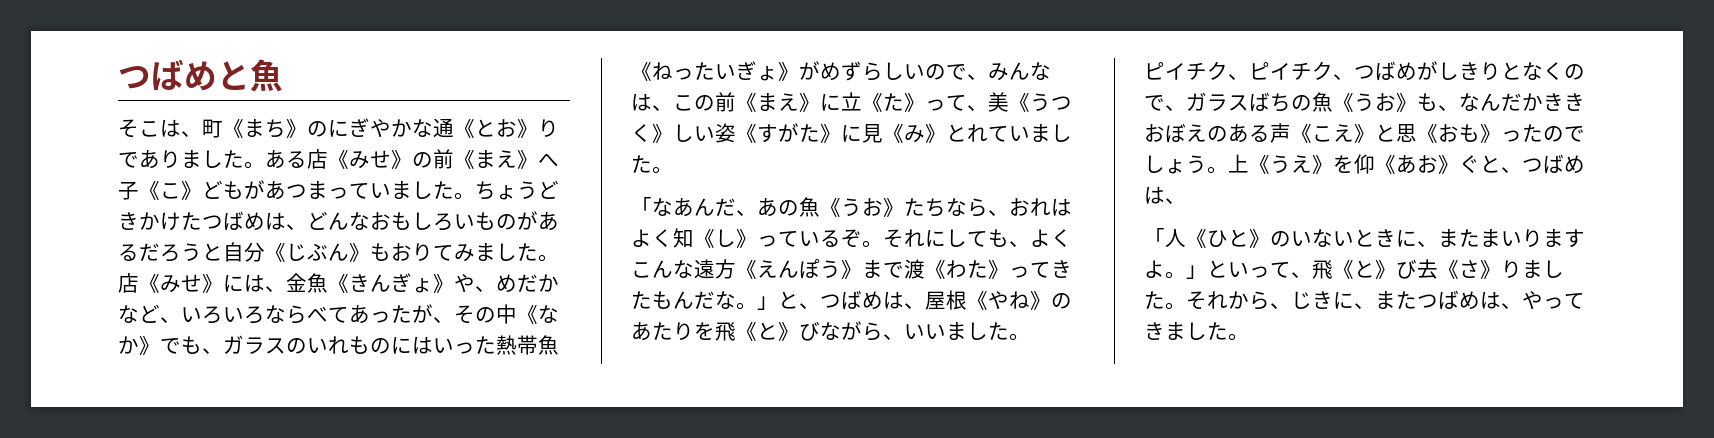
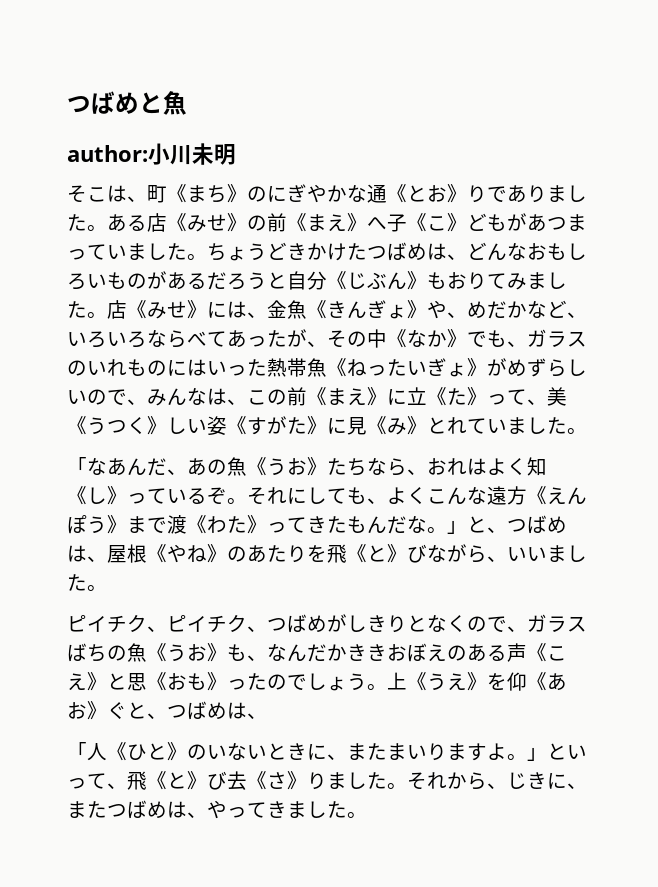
(283, 75) none -> [67,143,236,165] // author:小川未明

